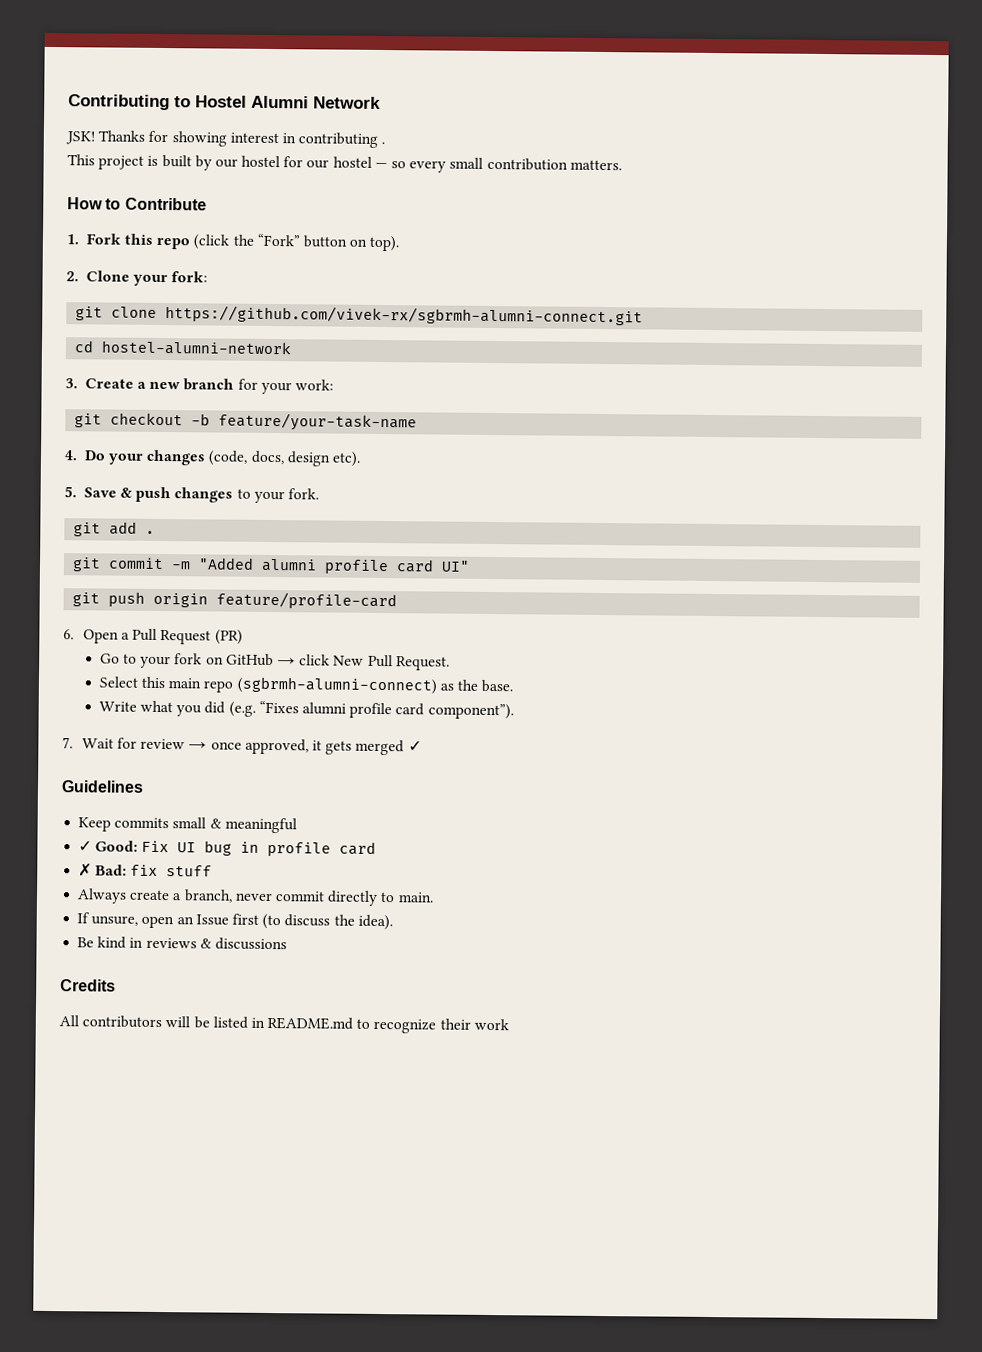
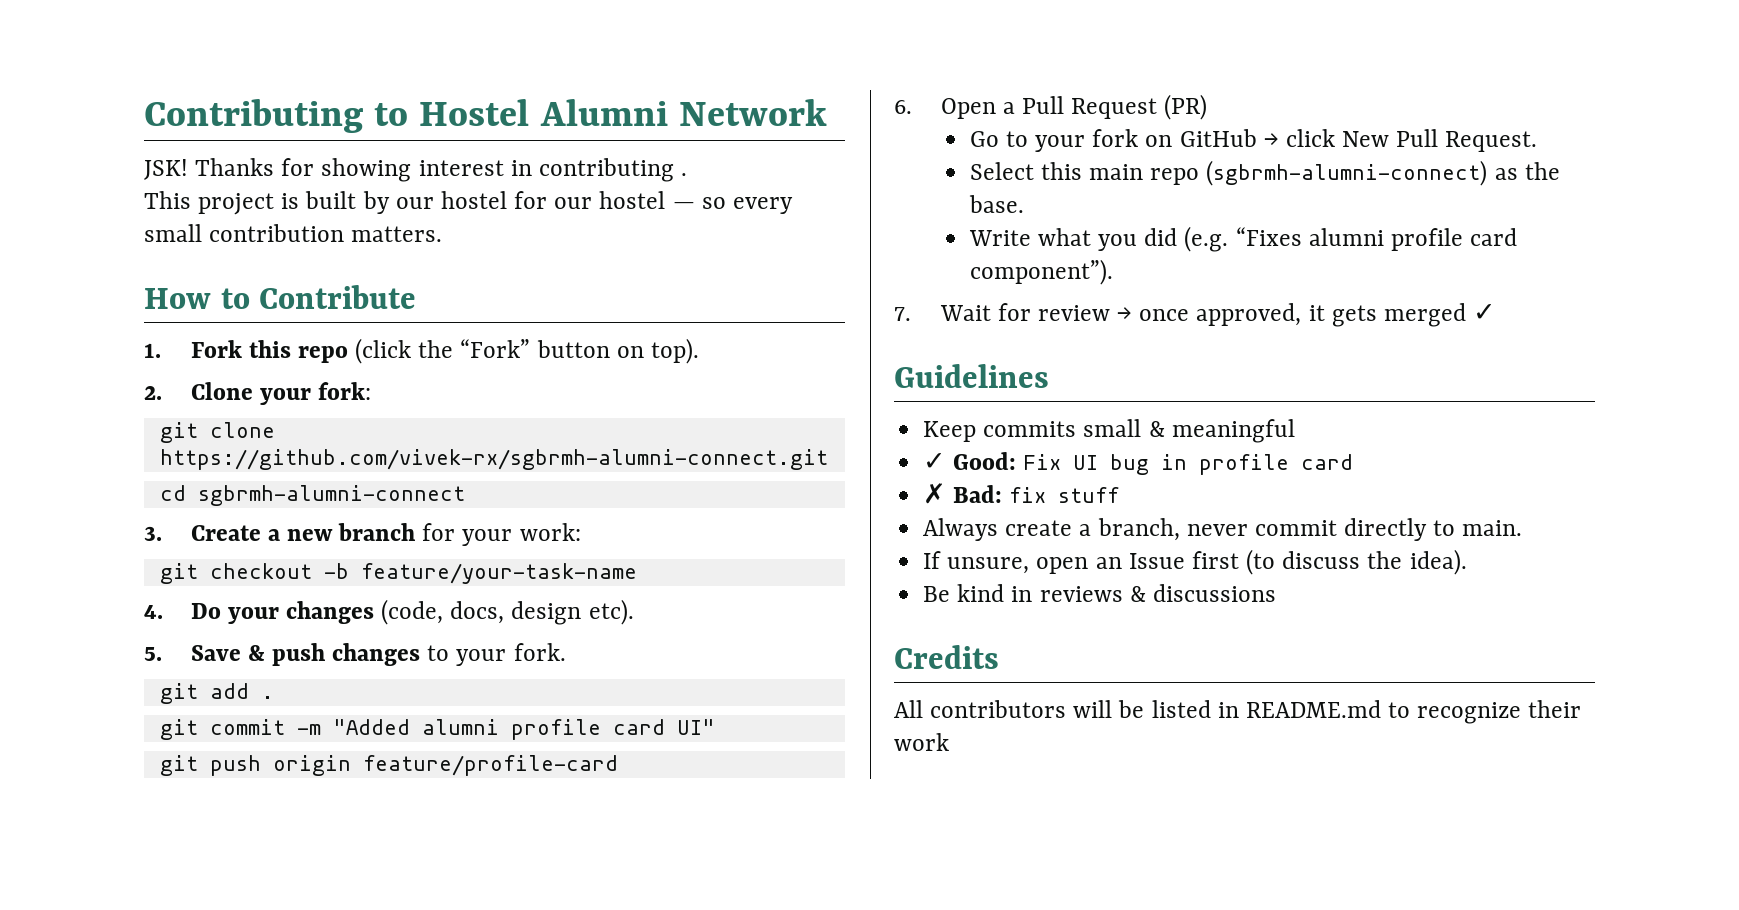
[101,340,293,356] hostel-alumni-network -> [197,485,465,506] sgbrmh-alumni-connect

